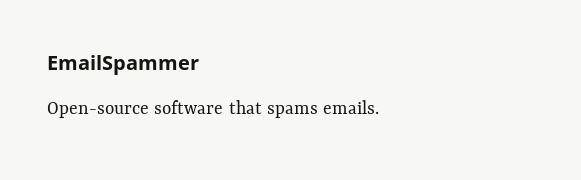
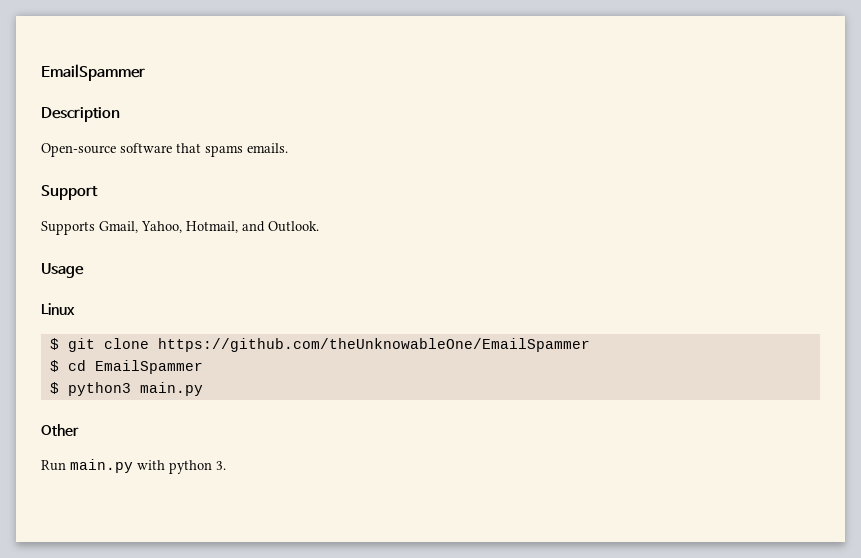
[47,55,199,75] EmailSpammer -> [41,64,145,81] [41,107,120,122] EmailSpammer // Description
(380, 107) none -> [41,185,98,200] [41,221,319,235] [41,263,84,278] [41,303,75,315] [49,338,590,352] [49,360,203,374] [49,382,203,396] [41,424,79,436] [41,459,226,474] // Support // Supports Gmail, Yahoo, Hotmail, and Outlook. // Usage // Linux // $ git clone https://github.com/theUnknowableOne/EmailSpammer // $ cd EmailSpammer // $ python3 main.py // Other // Run main.py with python 3.

